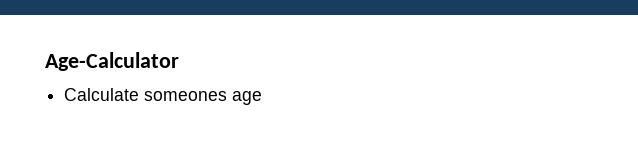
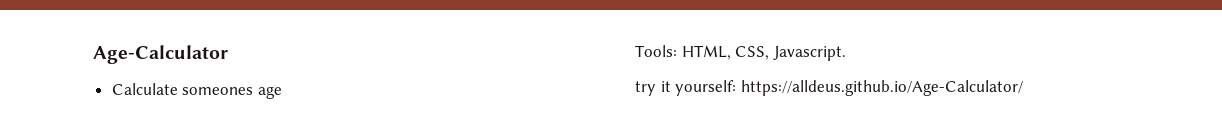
(263, 98) none -> [635,45,846,61] [635,80,1023,96] // Tools: HTML, CSS, Javascript. // try it yourself: https://alldeus.github.io/Age-Calculator/

